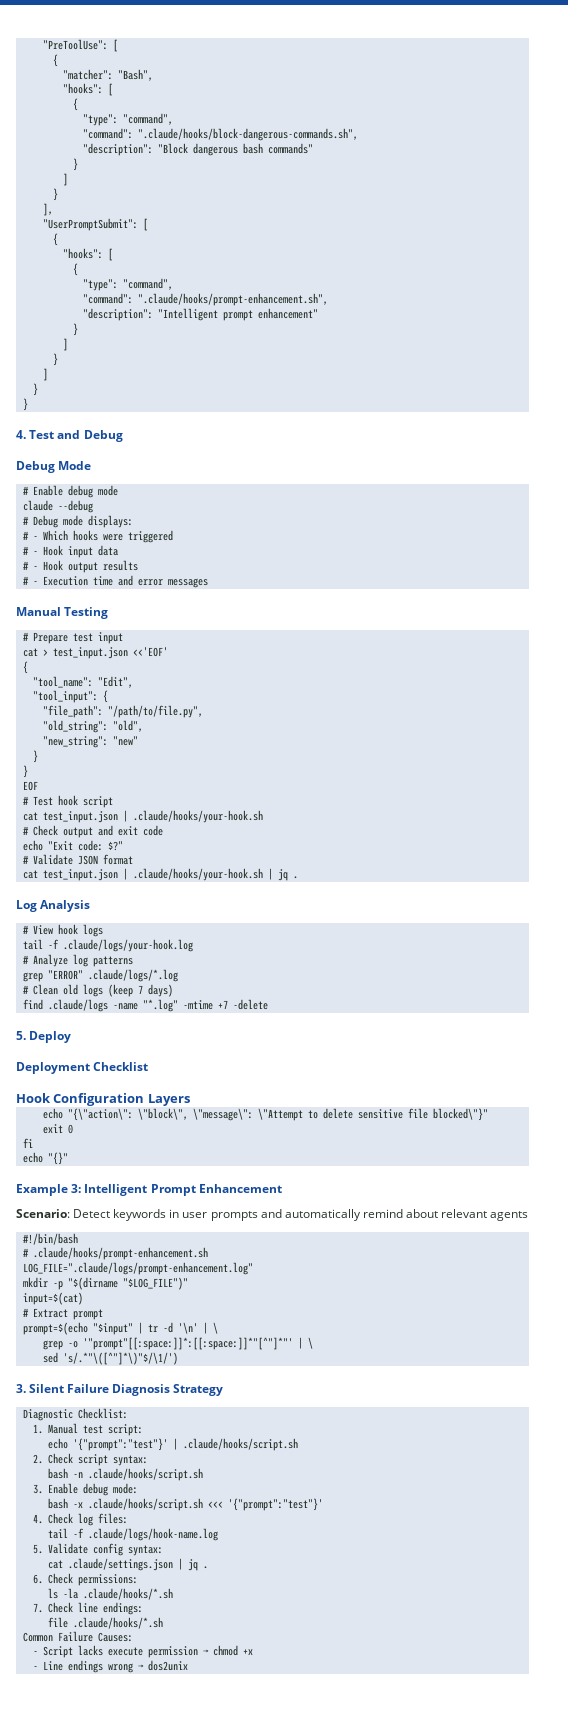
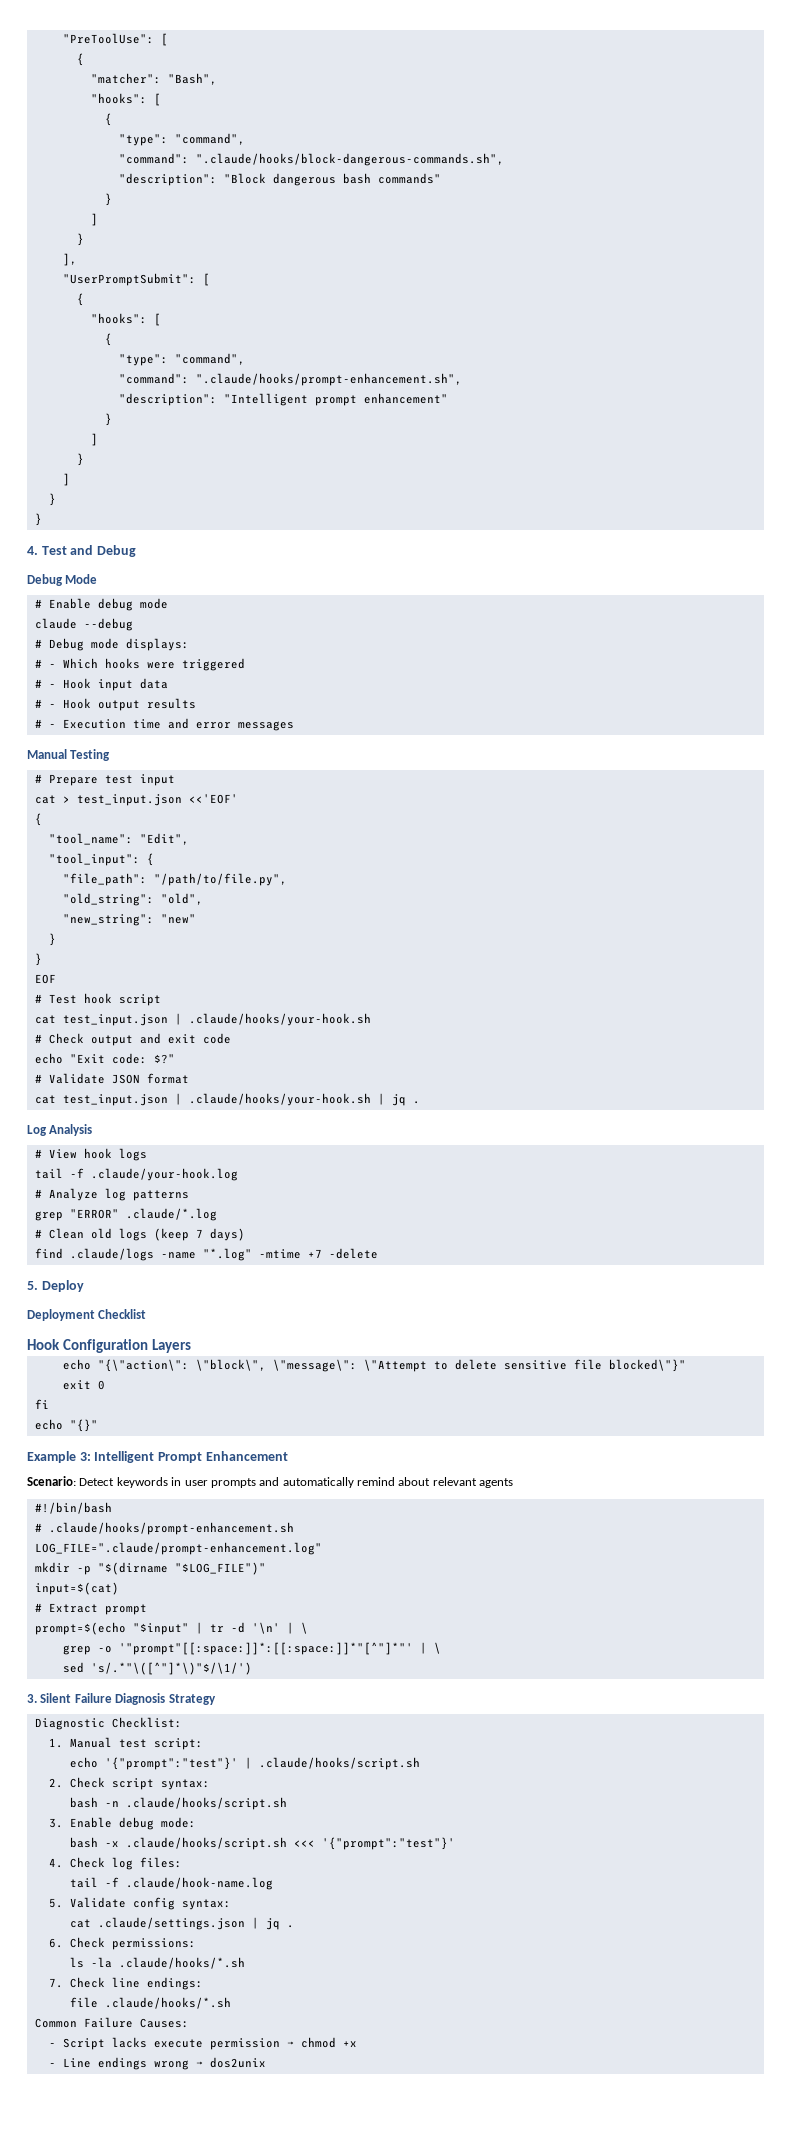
[62,939,193,952] .claude/logs/your-hook.log -> [90,1168,238,1181] .claude/your-hook.log
[87,969,178,982] .claude/logs/*.log -> [125,1208,217,1221] .claude/*.log
[22,1262,253,1275] LOG_FILE=".claude/logs/prompt-enhancement.log" -> [34,1542,322,1555] LOG_FILE=".claude/prompt-enhancement.log"
[87,1528,218,1541] .claude/logs/hook-name.log -> [125,1877,273,1890] .claude/hook-name.log

